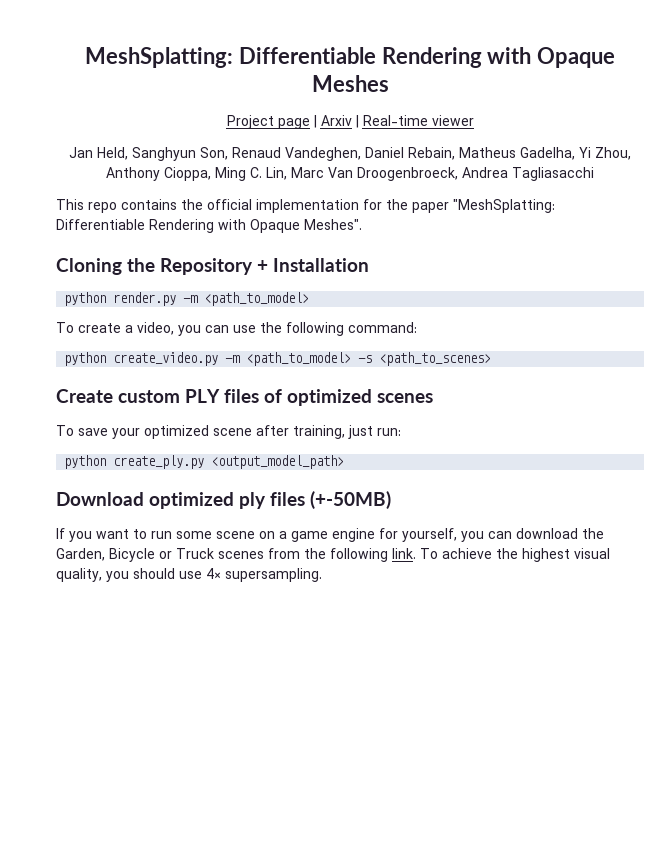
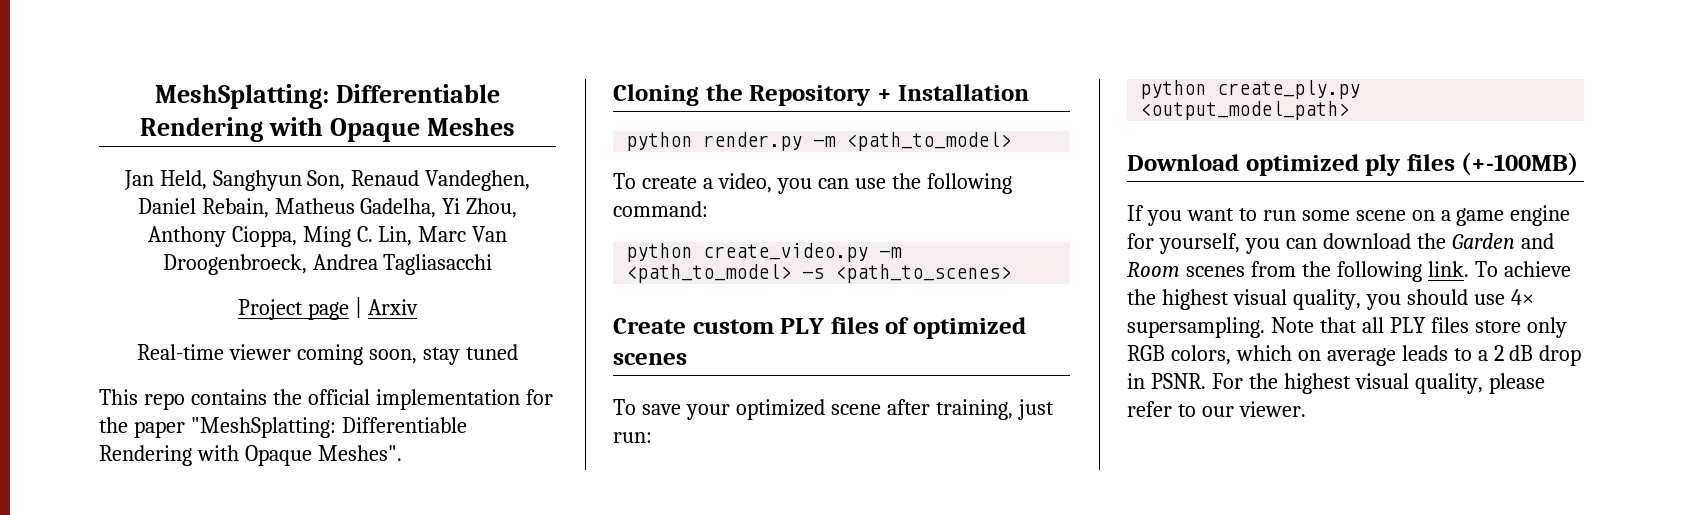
[226,115,474,129] // Project page | Arxiv | Real-time viewer -> (515, 126) none
(594, 174) none -> [238,297,418,320] [137,344,518,365] // Project page | Arxiv // Real-time viewer coming soon, stay tuned
[310,491,391,509] (+-50MB) -> [1461,152,1579,176] (+-100MB)
[56,548,214,562] Garden, Bicycle or Truck -> [1451,233,1554,249] [1127,262,1180,277] Garden and Room
(322, 575) none -> [1270,317,1567,338] [1127,345,1582,366] [1127,373,1545,394] [1127,401,1306,417] Note that all PLY files store only RGB colors, which on average leads to a 2 dB drop in PSNR. For the highest visual quality, please refer to our viewer.

